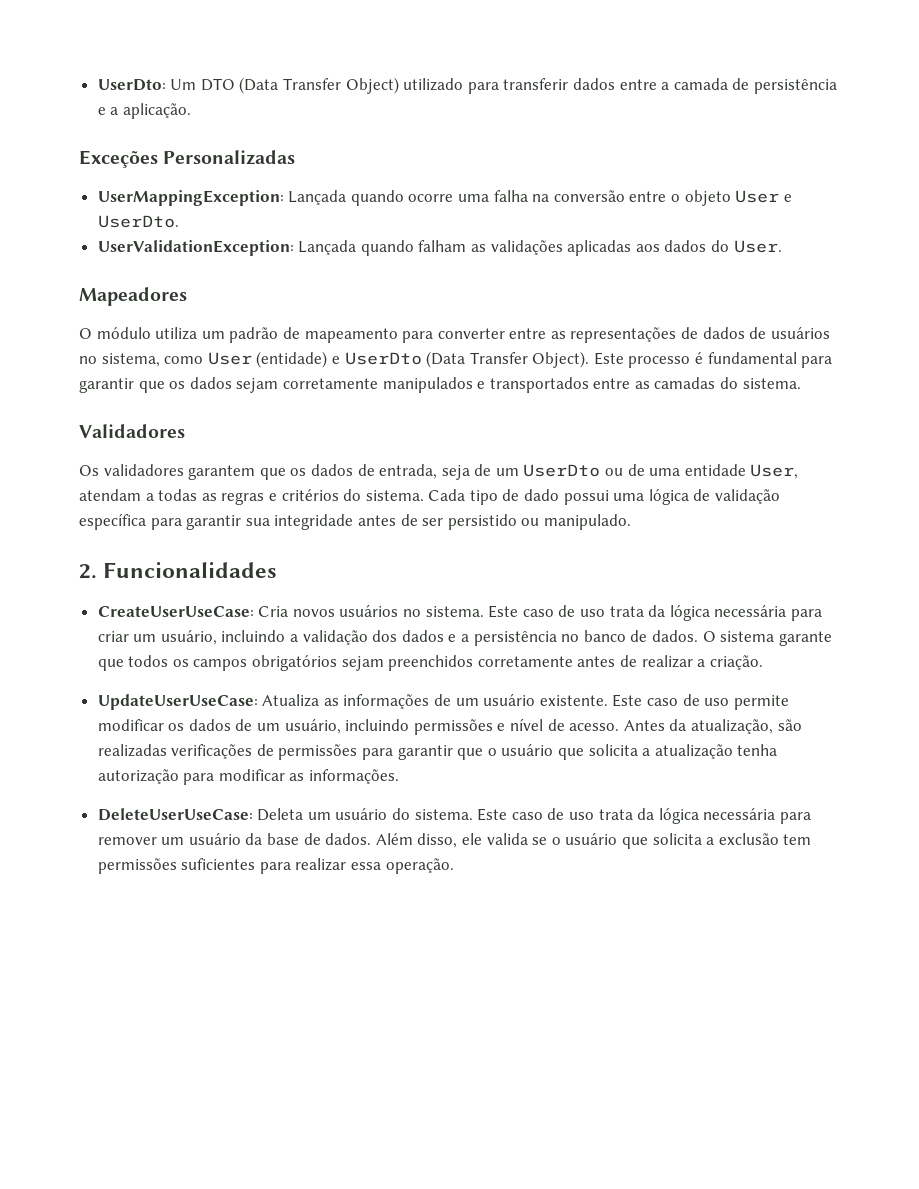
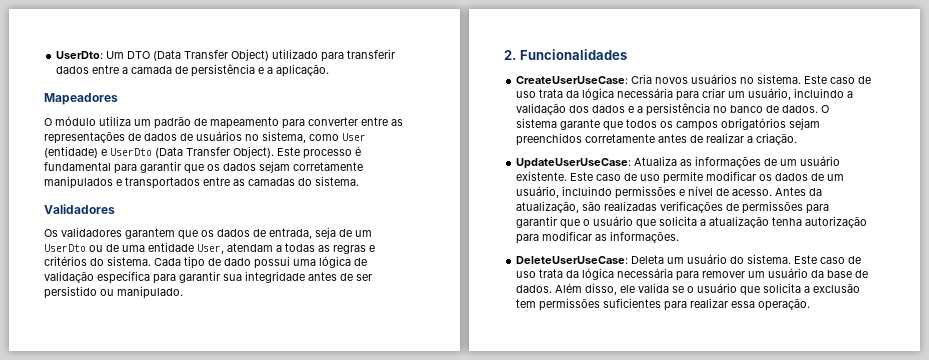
[79,150,296,168] [97,190,792,206] [97,215,179,228] [97,240,782,256] // Exceções Personalizadas // UserMappingException: Lançada quando ocorre uma falha na conversão entre o objeto User e UserDto. // UserValidationException: Lançada quando falham as validações aplicadas aos dados do User. -> (330, 70) none

